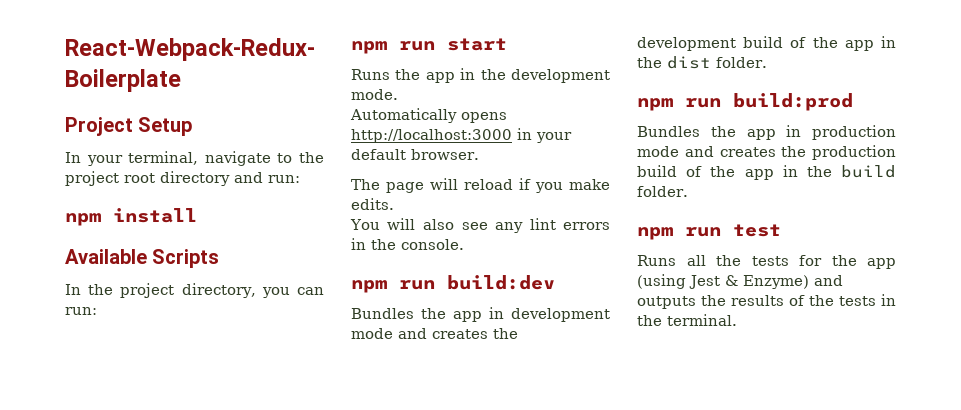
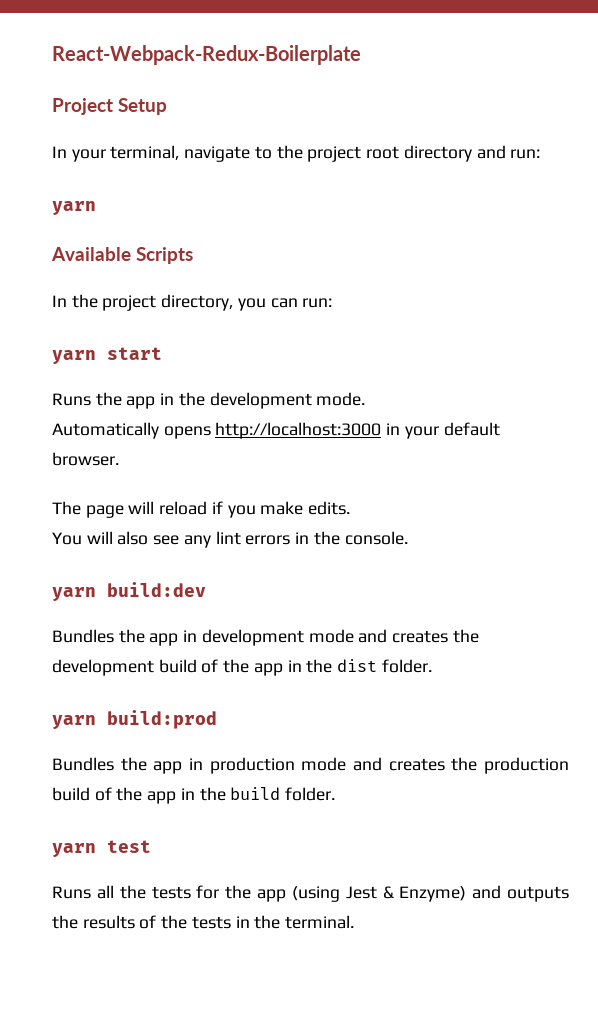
[65,208,197,226] npm install -> [52,201,96,215] yarn
[351,41,435,54] npm run -> [52,350,96,364] yarn
[351,280,435,293] npm run -> [52,587,96,601] yarn
[637,98,721,111] npm run -> [52,715,96,729] yarn
[637,227,721,240] npm run -> [52,843,96,857] yarn

